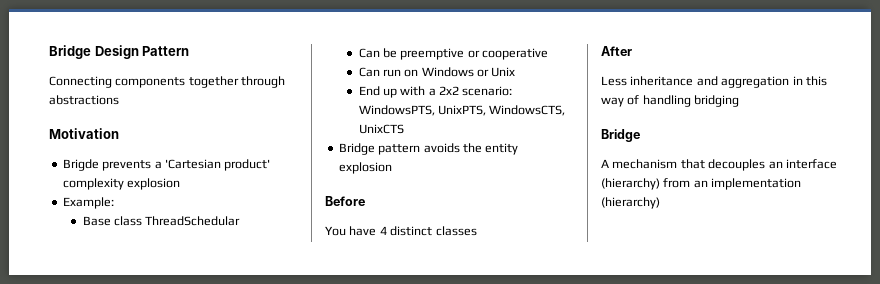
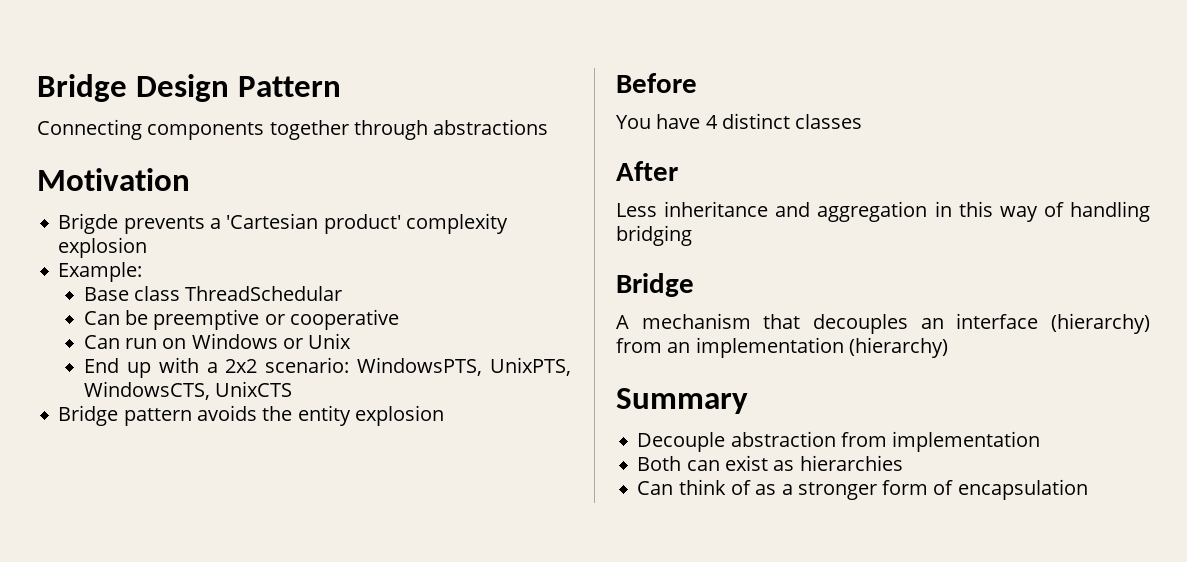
(660, 203) none -> [616,388,748,414] [637,431,1041,452] [637,455,903,471] [637,479,1088,500] // Summary // Decouple abstraction from implementation // Both can exist as hierarchies // Can think of as a stronger form of encapsulation

